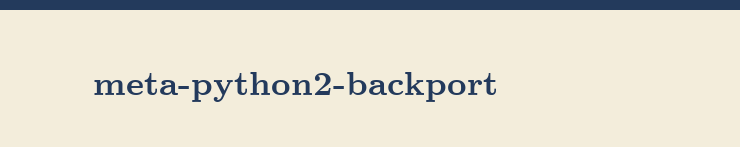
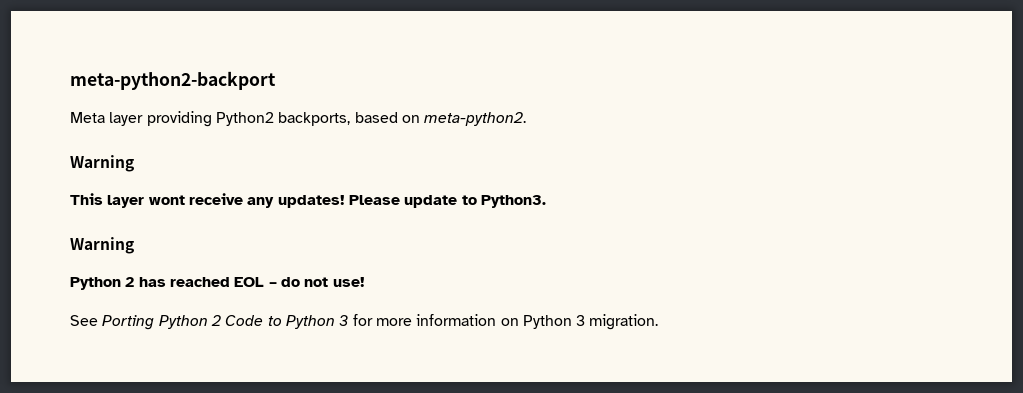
(498, 87) none -> [70,111,527,127] [70,155,134,172] [70,193,546,208] [70,237,134,254] [70,277,365,290] [70,314,659,330] // Meta layer providing Python2 backports, based on meta-python2. // Warning // This layer wont receive any updates! Please update to Python3. // Warning // Python 2 has reached EOL – do not use! // See Porting Python 2 Code to Python 3 for more information on Python 3 migration.

